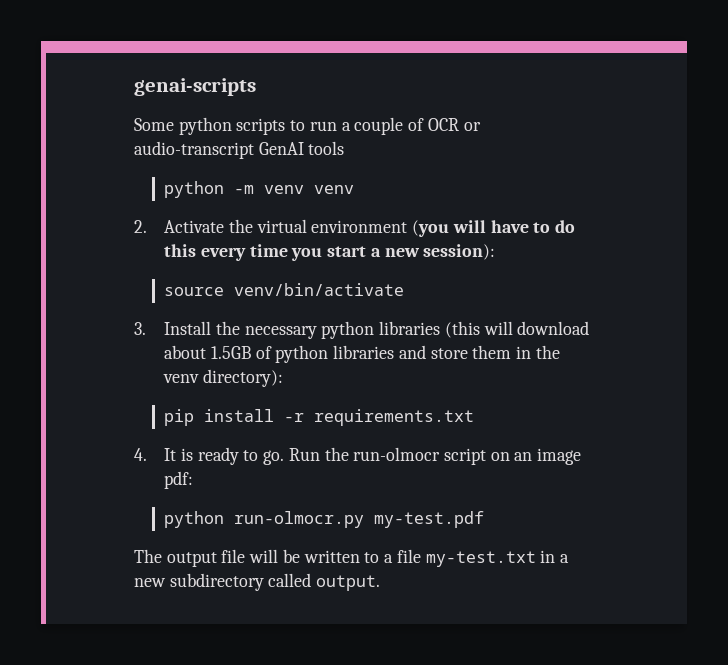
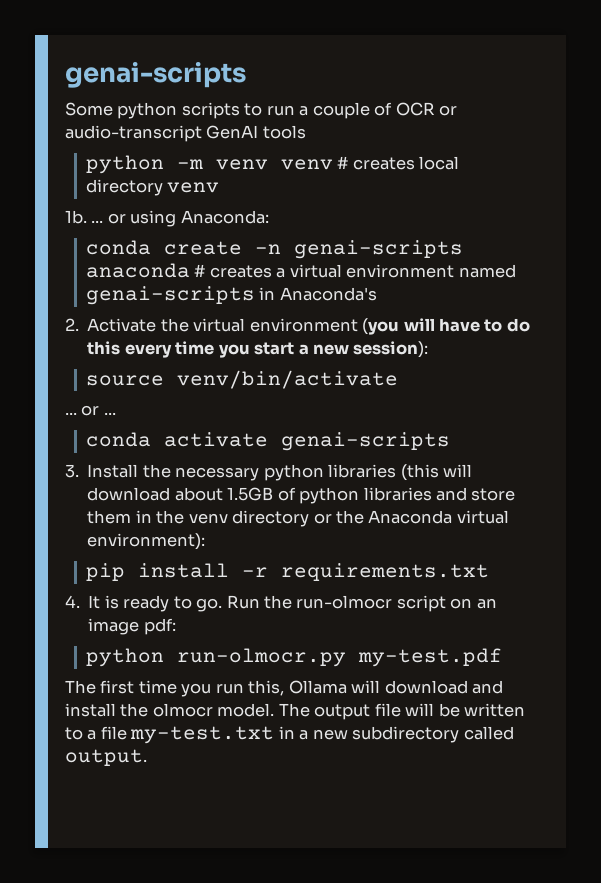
(355, 189) none -> [337,156,460,170] [85,179,220,196] [65,210,269,227] [85,240,463,259] [85,263,516,278] [85,286,377,305] # creates local directory venv // 1b. ... or using Anaconda: // conda create -n genai-scripts anaconda # creates a virtual environment named genai-scripts in Anaconda's
(405, 289) none -> [65,405,116,416] [85,432,450,451] // ... or ... // conda activate genai-scripts
[202,369,283,387] directory): -> [232,510,509,527] [87,533,206,550] directory or the Anaconda virtual environment):
(162, 556) none -> [100,680,504,697] [65,703,310,717] first time you run this, Ollama will download and install the olmocr model. The

